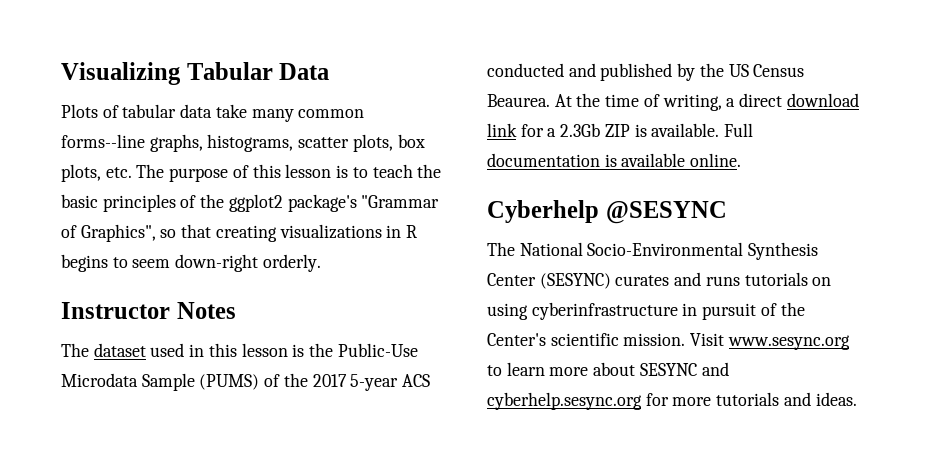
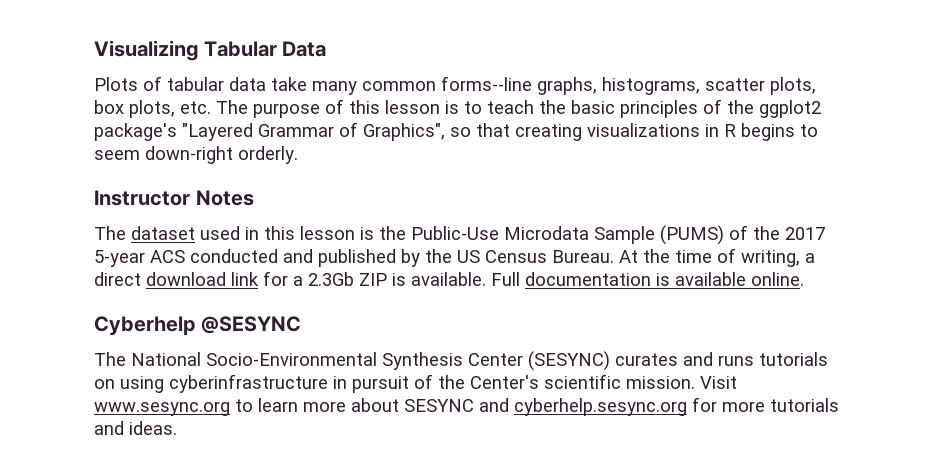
[361,195,440,208] "Grammar -> [182,123,334,141] "Layered Grammar
[487,94,550,107] Beaurea. -> [552,250,614,263] Bureau.

